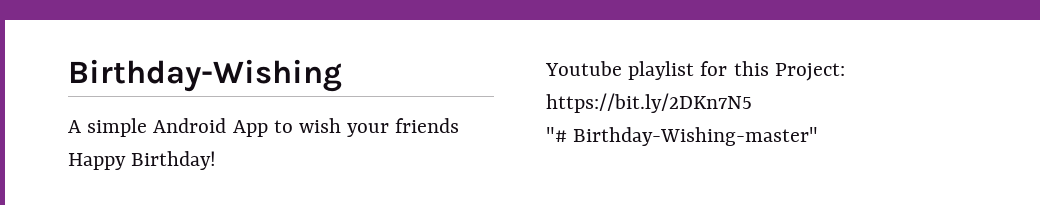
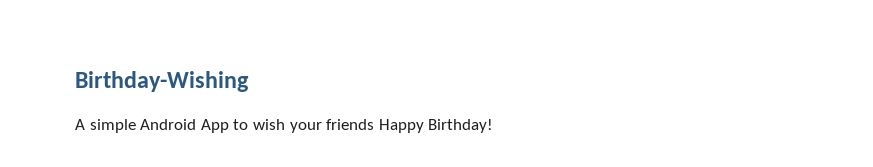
[545,61,845,81] [546,93,752,113] [546,127,819,146] // Youtube playlist for this Project: https://bit.ly/2DKn7N5 // "# Birthday-Wishing-master" -> (494, 126) none

